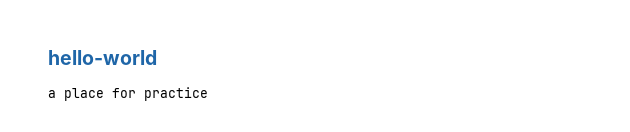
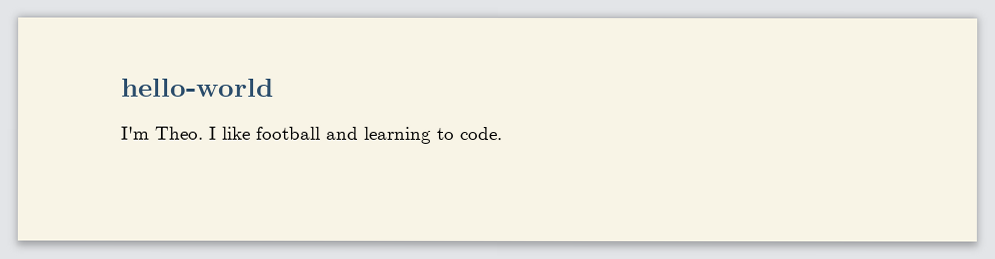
[48,87,208,101] a place for practice -> [120,126,503,144] I'm Theo. I like football and learning to code.

